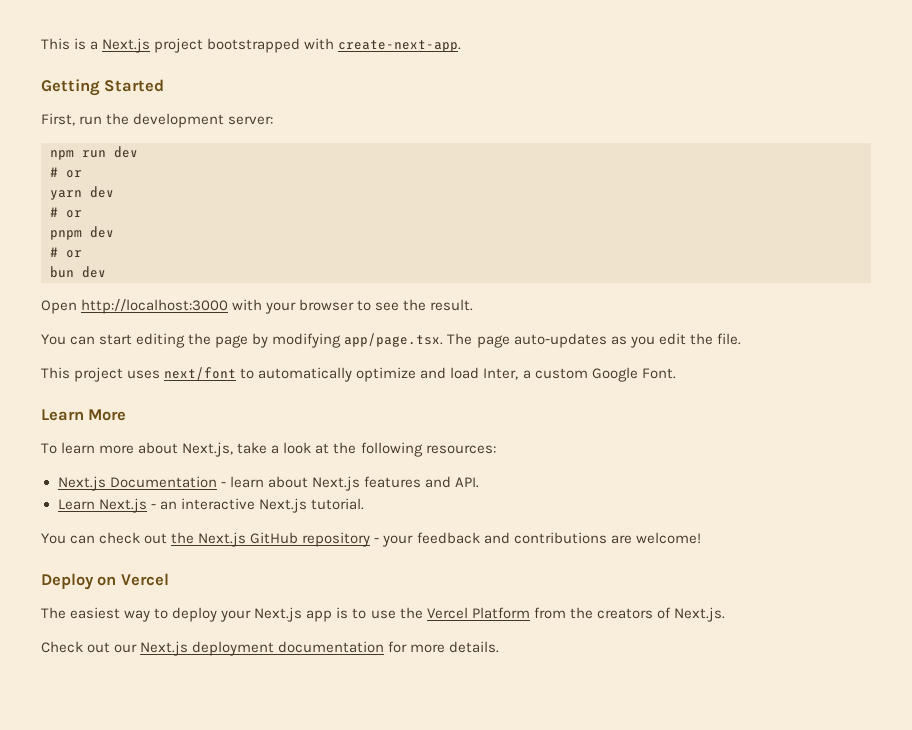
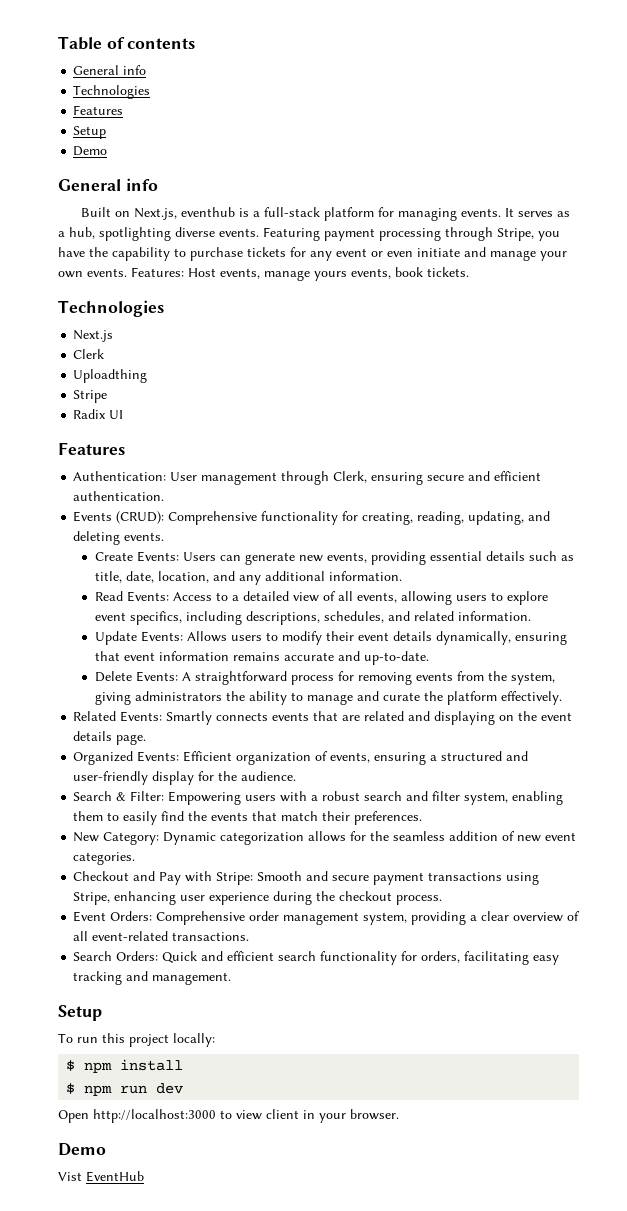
[41,38,462,53] [41,79,165,96] [41,113,274,128] [50,146,138,160] [50,167,82,178] [50,186,114,200] [50,207,82,218] [50,226,114,240] [50,247,82,258] [50,266,106,278] [41,299,474,314] [41,333,741,348] [41,367,676,382] [41,409,127,421] [41,442,496,457] [57,476,479,491] [57,498,364,513] [41,532,701,547] [41,573,169,590] [41,607,725,622] [41,641,500,656] This is a Next.js project bootstrapped with create-next-app. // Getting Started // First, run the development server: // npm run dev // # or // yarn dev // # or // pnpm dev // # or // bun dev // Open http://localhost:3000 with your browser to see the result. // You can start editing the page by modifying app/page.tsx. The page auto-updates as you edit the file. // This project uses next/font to automatically optimize and load Inter, a custom Google Font. // Learn More // To learn more about Next.js, take a look at the following resources: // Next.js Documentation - learn about Next.js features and API. // Learn Next.js - an interactive Next.js tutorial. // You can check out the Next.js GitHub repository - your feedback and contributions are welcome! // Deploy on Vercel // The easiest way to deploy your Next.js app is to use the Vercel Platform from the creators of Next.js. // Check out our Next.js deployment documentation for more details. -> [58,36,196,50] [73,65,147,75] [73,85,151,99] [73,105,124,115] [73,126,107,139] [73,146,108,156] [58,178,158,191] [80,207,570,221] [58,227,560,241] [58,247,567,261] [58,267,469,281] [58,300,164,317] [73,330,114,342] [73,349,105,359] [73,369,148,383] [73,390,108,403] [73,409,124,419] [58,442,125,455] [73,471,542,485] [73,491,165,501] [73,511,551,525] [73,531,165,545] [94,551,574,565] [94,571,402,585] [94,591,548,605] [94,611,531,625] [94,631,567,645] [94,651,429,665] [94,671,555,685] [94,691,562,705] [73,711,573,725] [73,731,147,745] [73,751,529,765] [73,771,297,785] [73,791,564,805] [73,811,423,825] [73,831,577,845] [73,852,136,865] [73,871,540,885] [73,891,443,905] [73,911,581,925] [73,931,250,941] [73,951,560,965] [73,971,232,985] [58,1005,102,1021] [58,1033,215,1047] [66,1059,184,1073] [66,1083,184,1096] [58,1109,399,1123] [58,1143,106,1156] [58,1171,144,1182] Table of contents // General info // Technologies // Features // Setup // Demo // General info // Built on Next.js, eventhub is a full-stack platform for managing events. It serves as a hub, spotlighting diverse events. Featuring payment processing through Stripe, you have the capability to purchase tickets for any event or even initiate and manage your own events. Features: Host events, manage yours events, book tickets. // Technologies // Next.js // Clerk // Uploadthing // Stripe // Radix UI // Features // Authentication: User management through Clerk, ensuring secure and efficient authentication. // Events (CRUD): Comprehensive functionality for creating, reading, updating, and deleting events. // Create Events: Users can generate new events, providing essential details such as title, date, location, and any additional information. // Read Events: Access to a detailed view of all events, allowing users to explore event specifics, including descriptions, schedules, and related information. // Update Events: Allows users to modify their event details dynamically, ensuring that event information remains accurate and up-to-date. // Delete Events: A straightforward process for removing events from the system, giving administrators the ability to manage and curate the platform effectively. // Related Events: Smartly connects events that are related and displaying on the event details page. // Organized Events: Efficient organization of events, ensuring a structured and user-friendly display for the audience. // Search & Filter: Empowering users with a robust search and filter system, enabling them to easily find the events that match their preferences. // New Category: Dynamic categorization allows for the seamless addition of new event categories. // Checkout and Pay with Stripe: Smooth and secure payment transactions using Stripe, enhancing user experience during the checkout process. // Event Orders: Comprehensive order management system, providing a clear overview of all event-related transactions. // Search Orders: Quick and efficient search functionality for orders, facilitating easy tracking and management. // Setup // To run this project locally: // $ npm install // $ npm run dev // Open http://localhost:3000 to view client in your browser. // Demo // Vist EventHub

